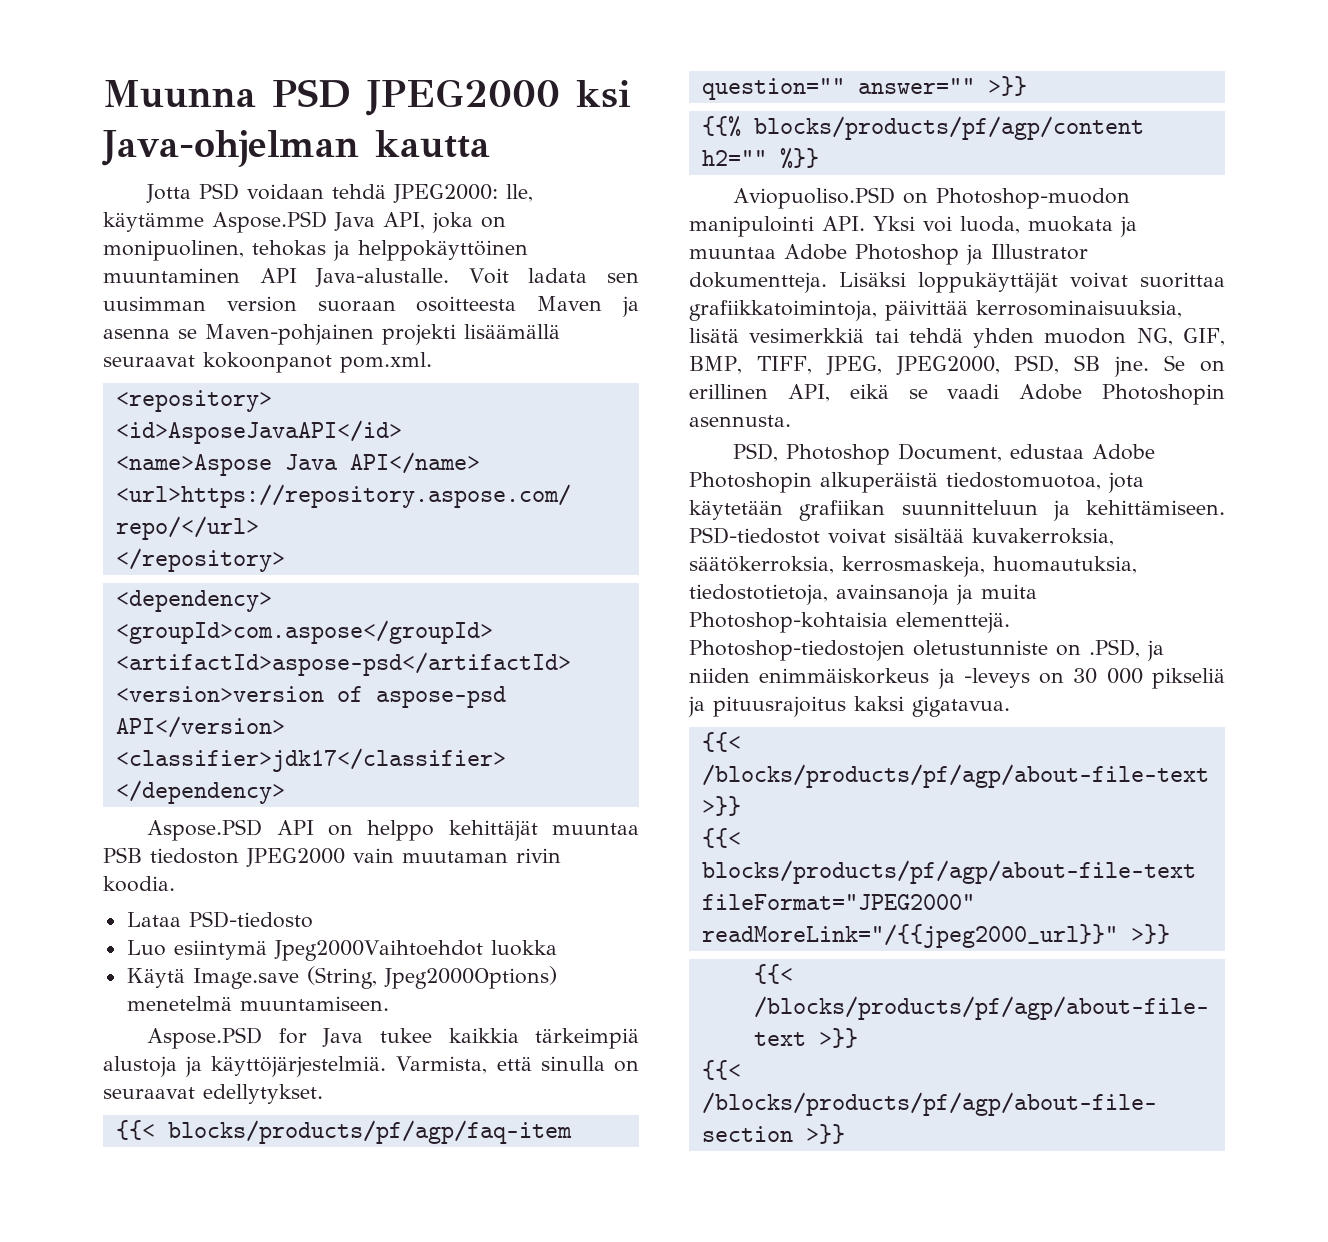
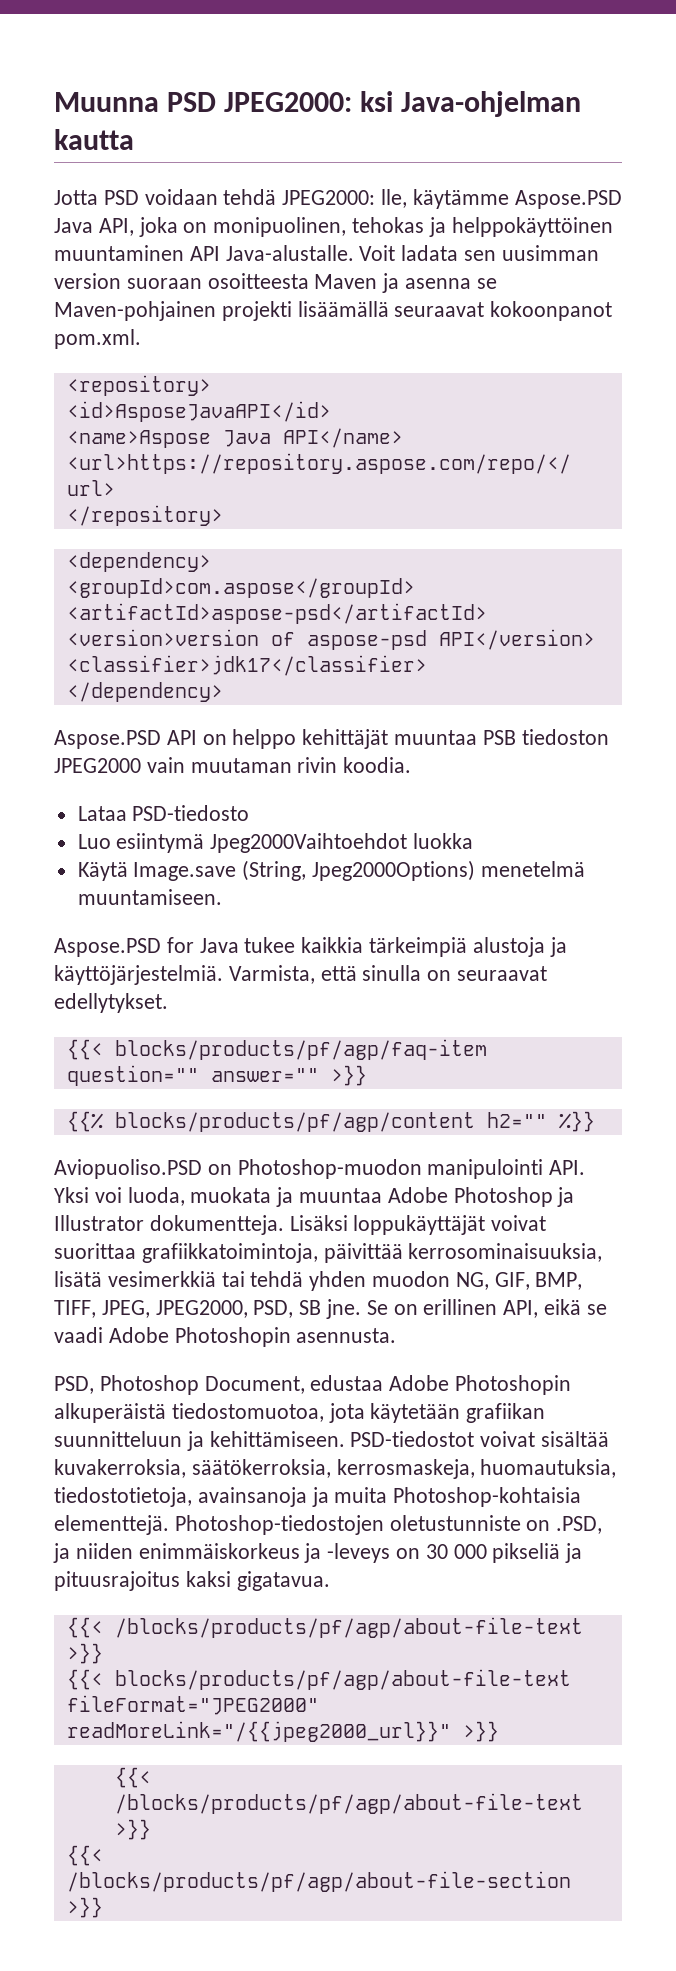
[366,79,560,116] JPEG2000 -> [223,92,352,112] JPEG2000:

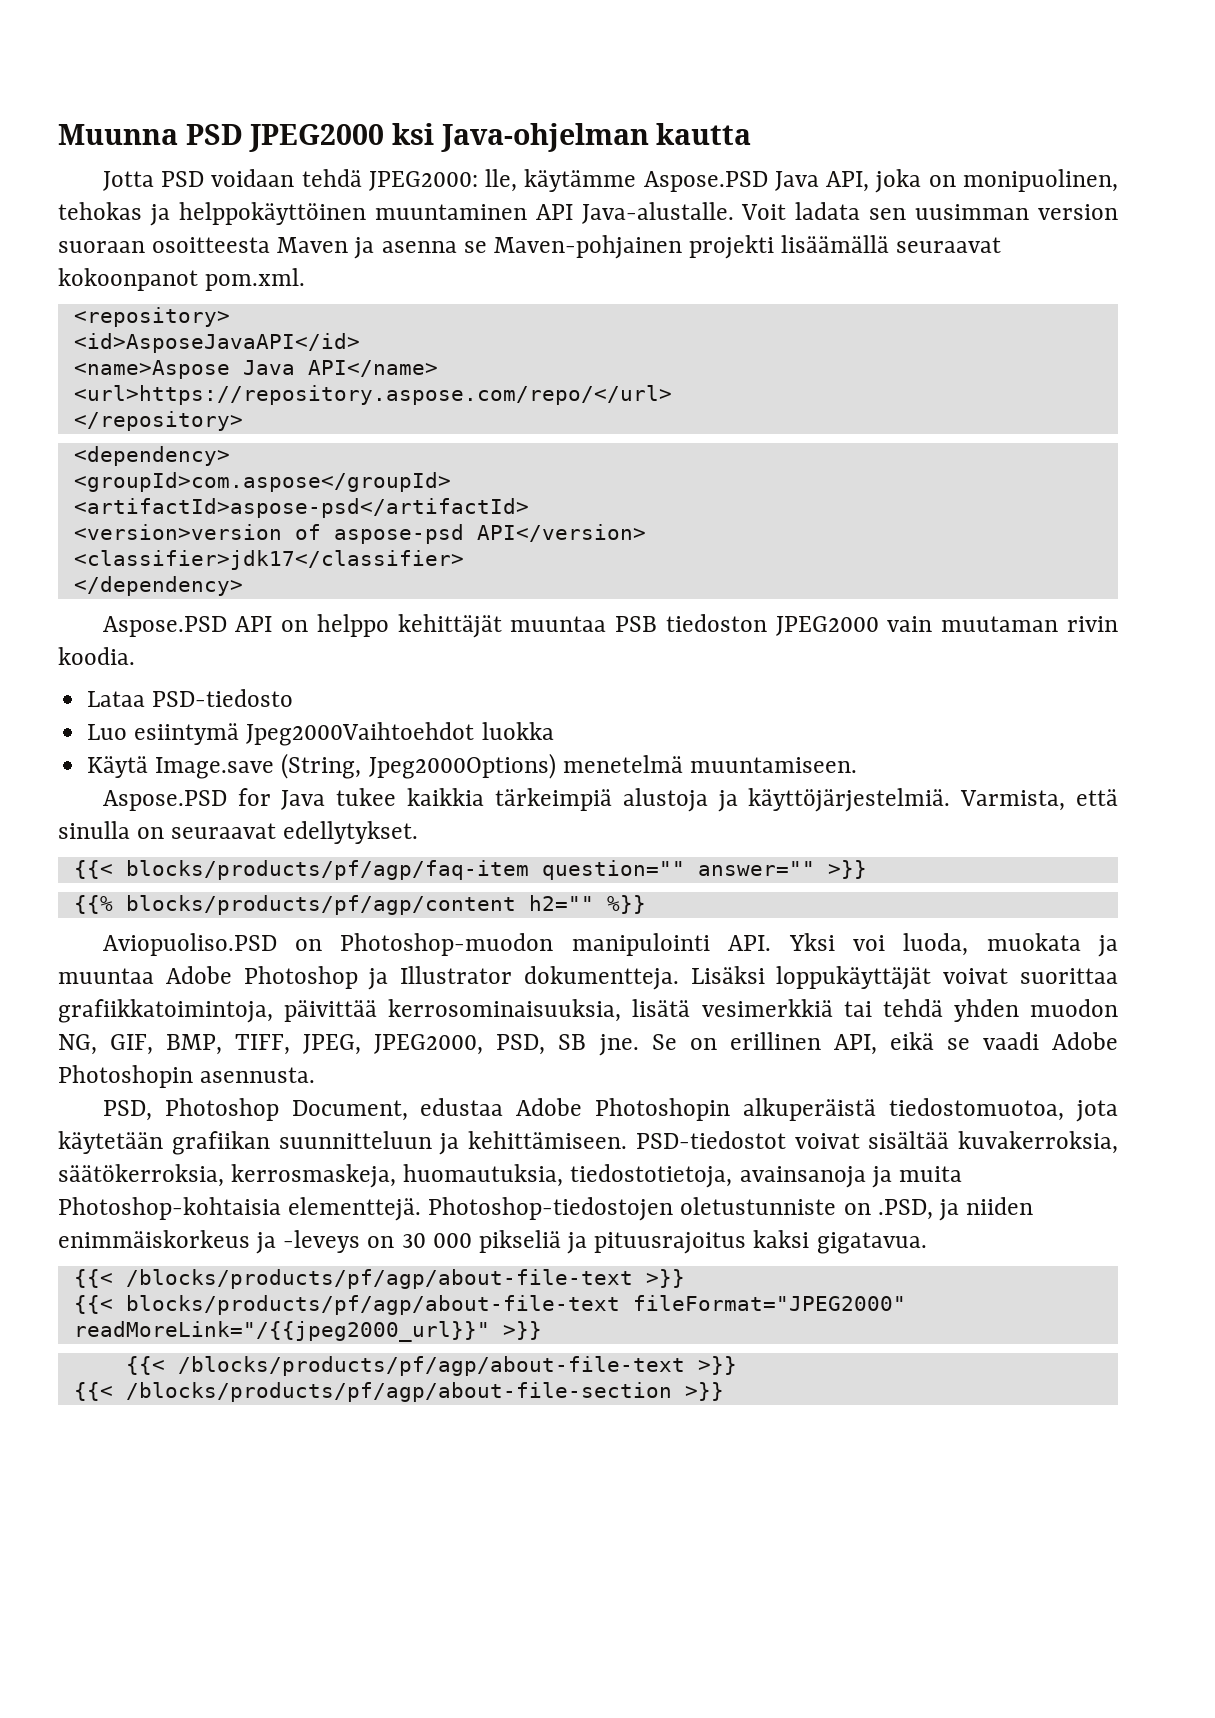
[223,92,352,112] JPEG2000: -> [249,124,385,152] JPEG2000

